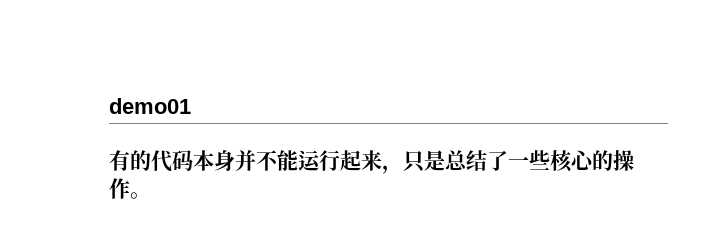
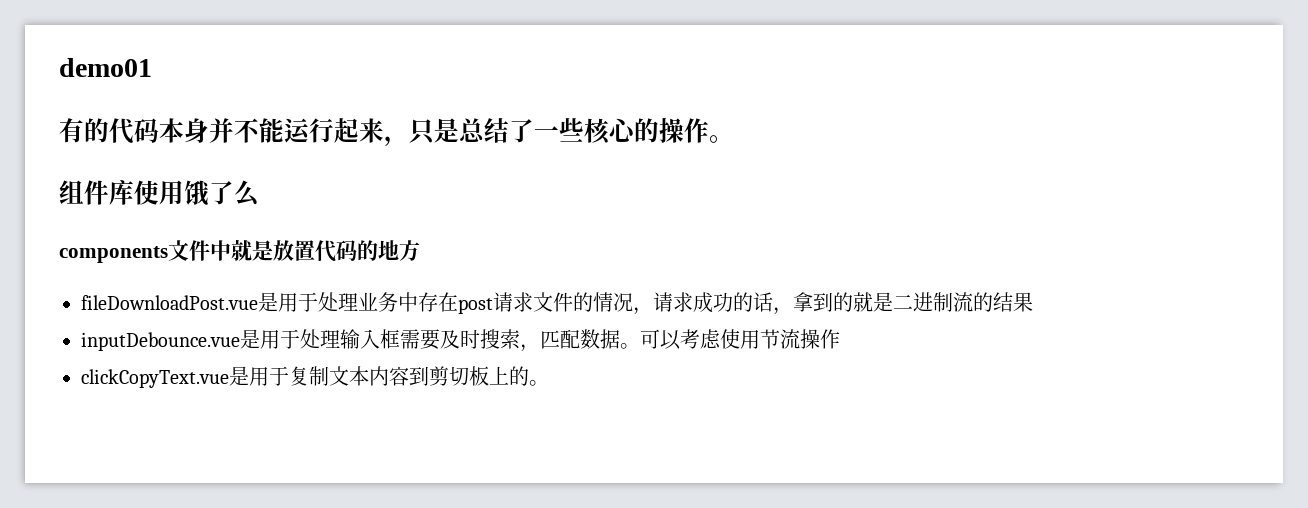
(151, 195) none -> [59,179,260,207] [59,240,420,263] [81,292,1033,315] [81,329,840,352] [81,366,549,388] // 组件库使用饿了么 // components文件中就是放置代码的地方 // fileDownloadPost.vue是用于处理业务中存在post请求文件的情况，请求成功的话，拿到的就是二进制流的结果 // inputDebounce.vue是用于处理输入框需要及时搜索，匹配数据。可以考虑使用节流操作 // clickCopyText.vue是用于复制文本内容到剪切板上的。

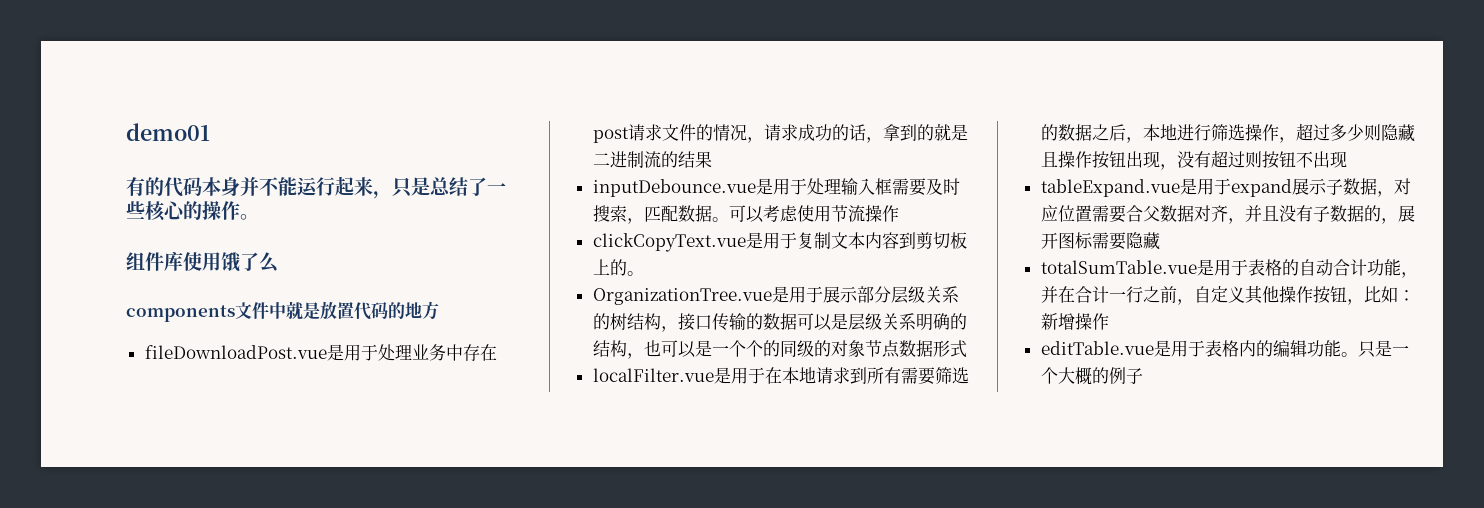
(549, 383) none -> [592,286,959,305] [592,313,967,332] [592,340,967,359] [592,367,969,385] [1040,123,1415,143] [1040,150,1347,170] [1040,178,1411,197] [1040,205,1415,224] [1040,232,1160,250] [1040,259,1418,278] [1040,285,1415,305] [1040,313,1109,330] [1040,340,1409,358] [1040,367,1143,385] // OrganizationTree.vue是用于展示部分层级关系的树结构，接口传输的数据可以是层级关系明确的结构，也可以是一个个的同级的对象节点数据形式 // localFilter.vue是用于在本地请求到所有需要筛选的数据之后，本地进行筛选操作，超过多少则隐藏且操作按钮出现，没有超过则按钮不出现 // tableExpand.vue是用于expand展示子数据，对应位置需要合父数据对齐，并且没有子数据的，展开图标需要隐藏 // totalSumTable.vue是用于表格的自动合计功能，并在合计一行之前，自定义其他操作按钮，比如：新增操作 // editTable.vue是用于表格内的编辑功能。只是一个大概的例子

